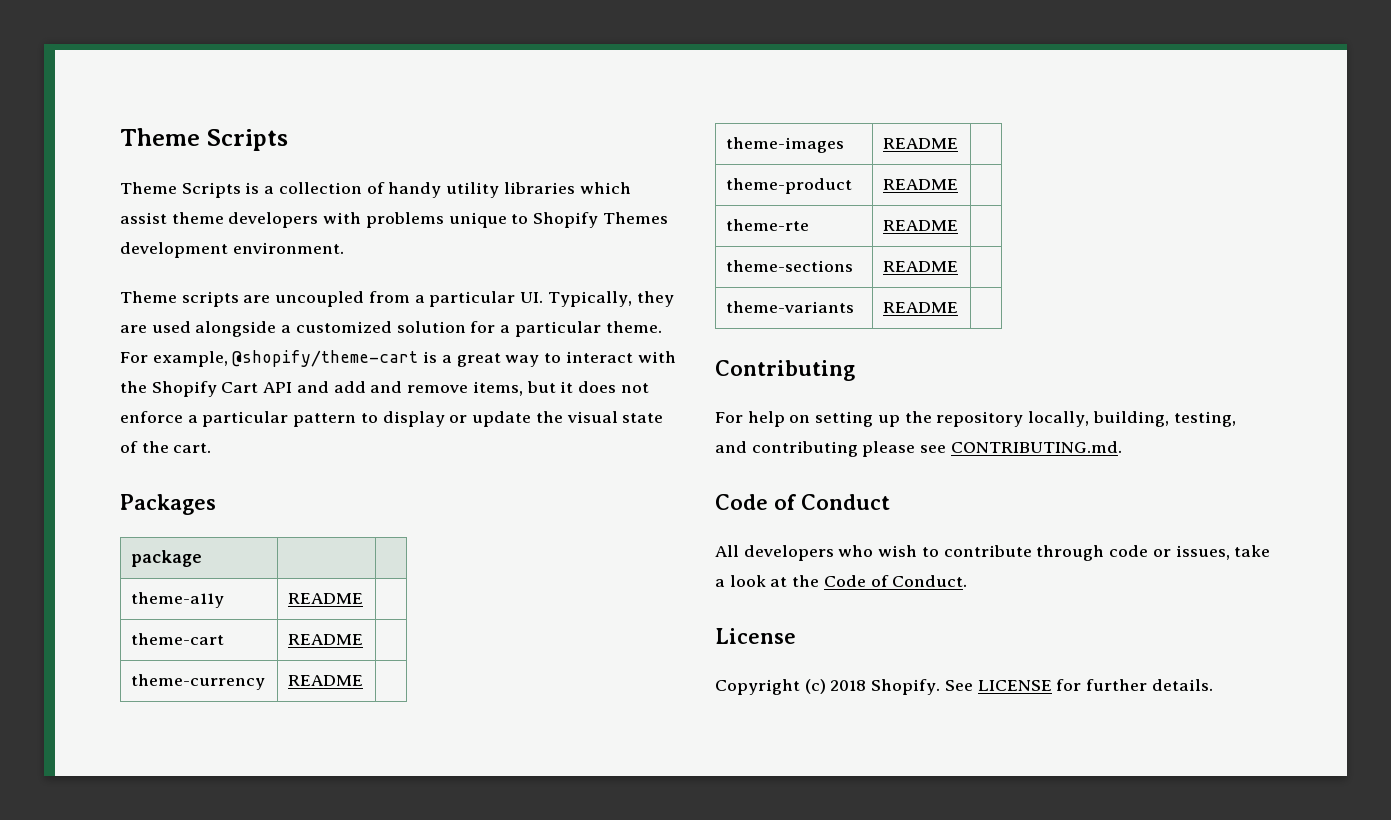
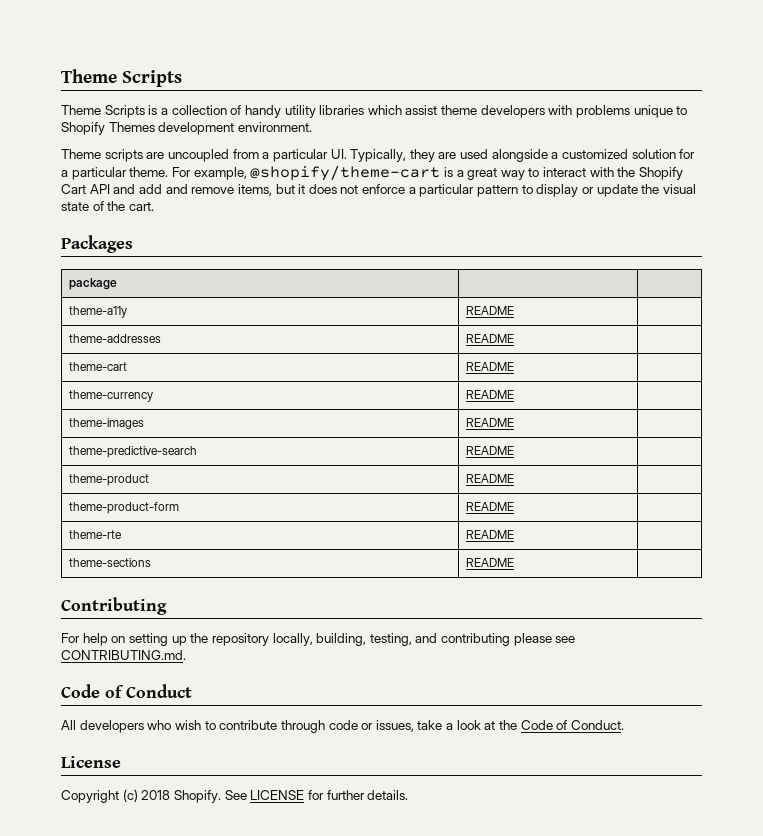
(364, 598) none -> [69,334,162,343] [466,334,515,343] // theme-addresses | README |
(959, 143) none -> [69,446,198,458] [466,446,515,455] // theme-predictive-search | README |
(959, 184) none -> [69,502,180,514] [466,502,515,511] // theme-product-form | README |
[726,301,855,313] [883,302,959,313] // theme-variants | README | -> (515, 562) none

